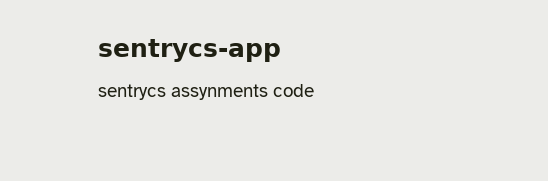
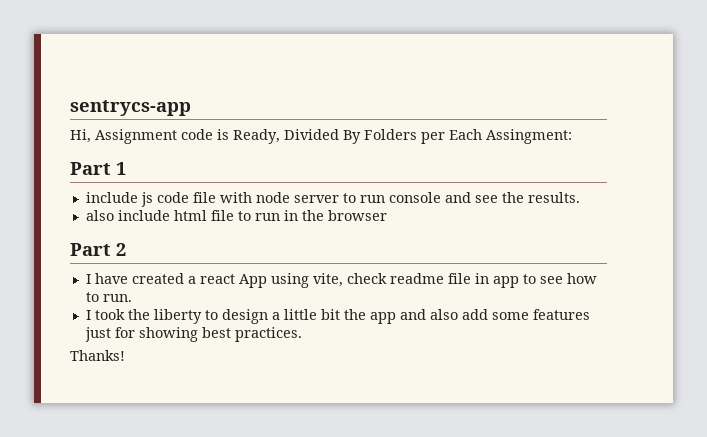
[98,84,315,100] sentrycs assynments code -> [70,129,572,144] [70,162,126,175] [85,192,580,207] [85,210,387,221] [70,243,126,256] [85,273,597,288] [85,292,132,302] [85,309,590,324] [84,327,302,342] [70,350,125,361] Hi, Assignment code is Ready, Divided By Folders per Each Assingment: // Part 1 // include js code file with node server to run console and see the results. // also include html file to run in the browser // Part 2 // I have created a react App using vite, check readme file in app to see how to run. // I took the liberty to design a little bit the app and also add some features just for showing best practices. // Thanks!

